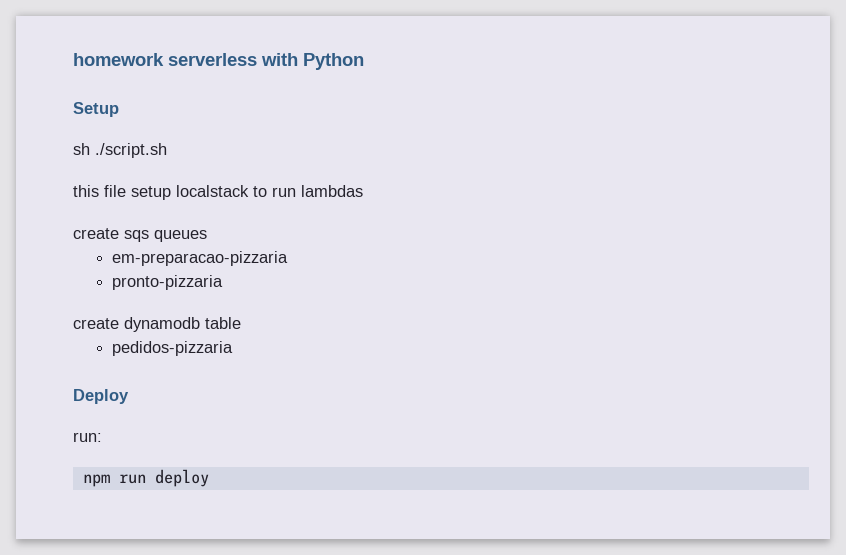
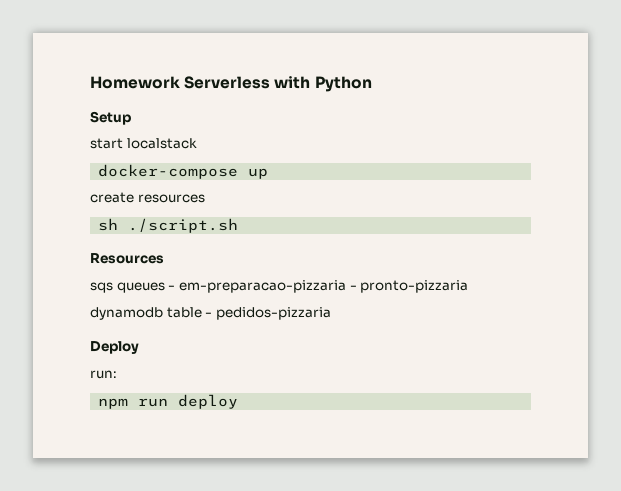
[73,53,257,66] homework serverless -> [90,76,271,89] Homework Serverless
[73,143,167,158] [73,185,363,200] [73,228,119,239] sh ./script.sh // this file setup localstack to run lambdas // create -> [90,138,197,149] [98,164,269,179] [90,192,205,203] [98,218,239,233] [90,253,164,264] start localstack // docker-compose up // create resources // sh ./script.sh // Resources //
(207, 236) // -> [168,285,176,290] -
(288, 258) // -> [349,285,357,290] -
[73,318,119,329] create -> (469, 286) none
(241, 323) // -> [205,312,213,317] -

